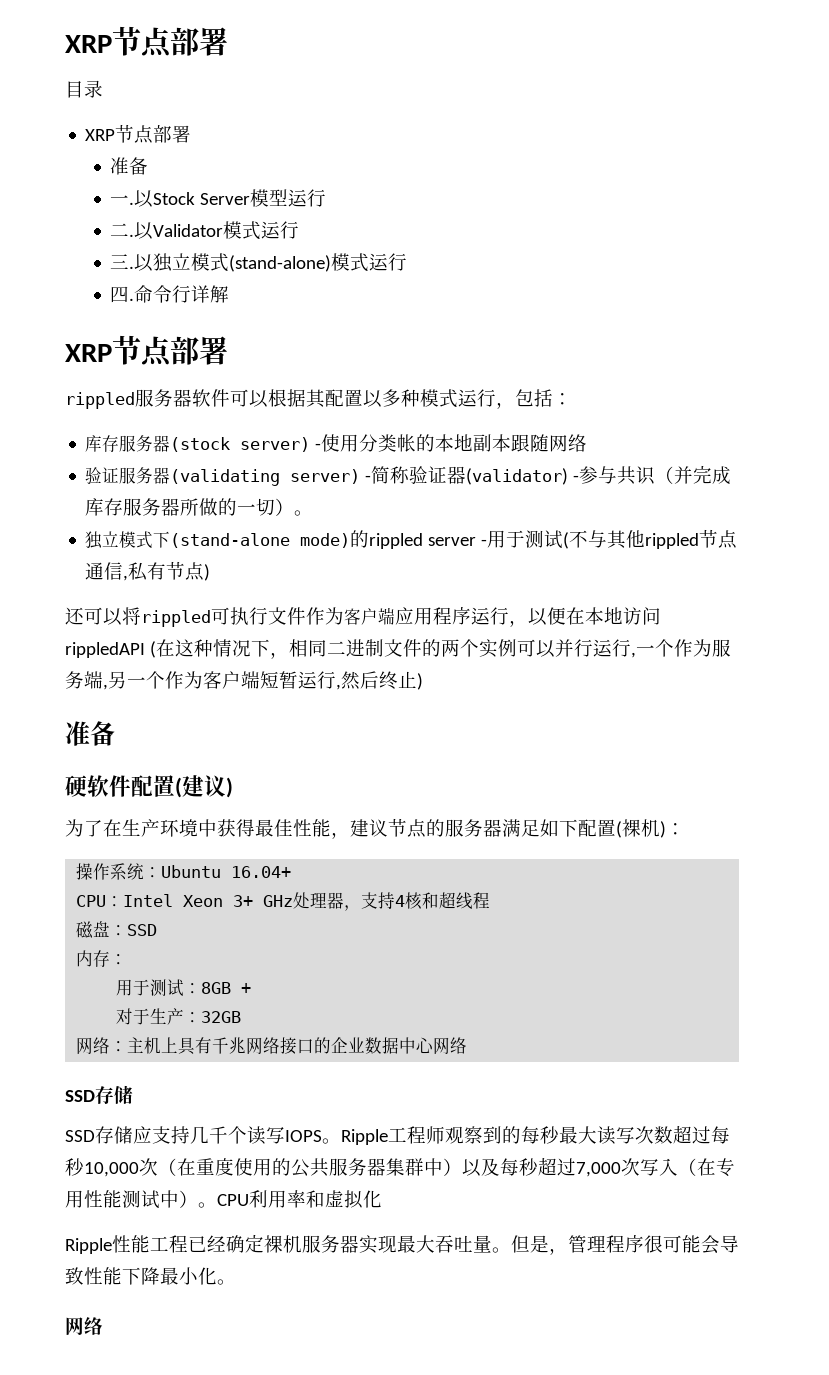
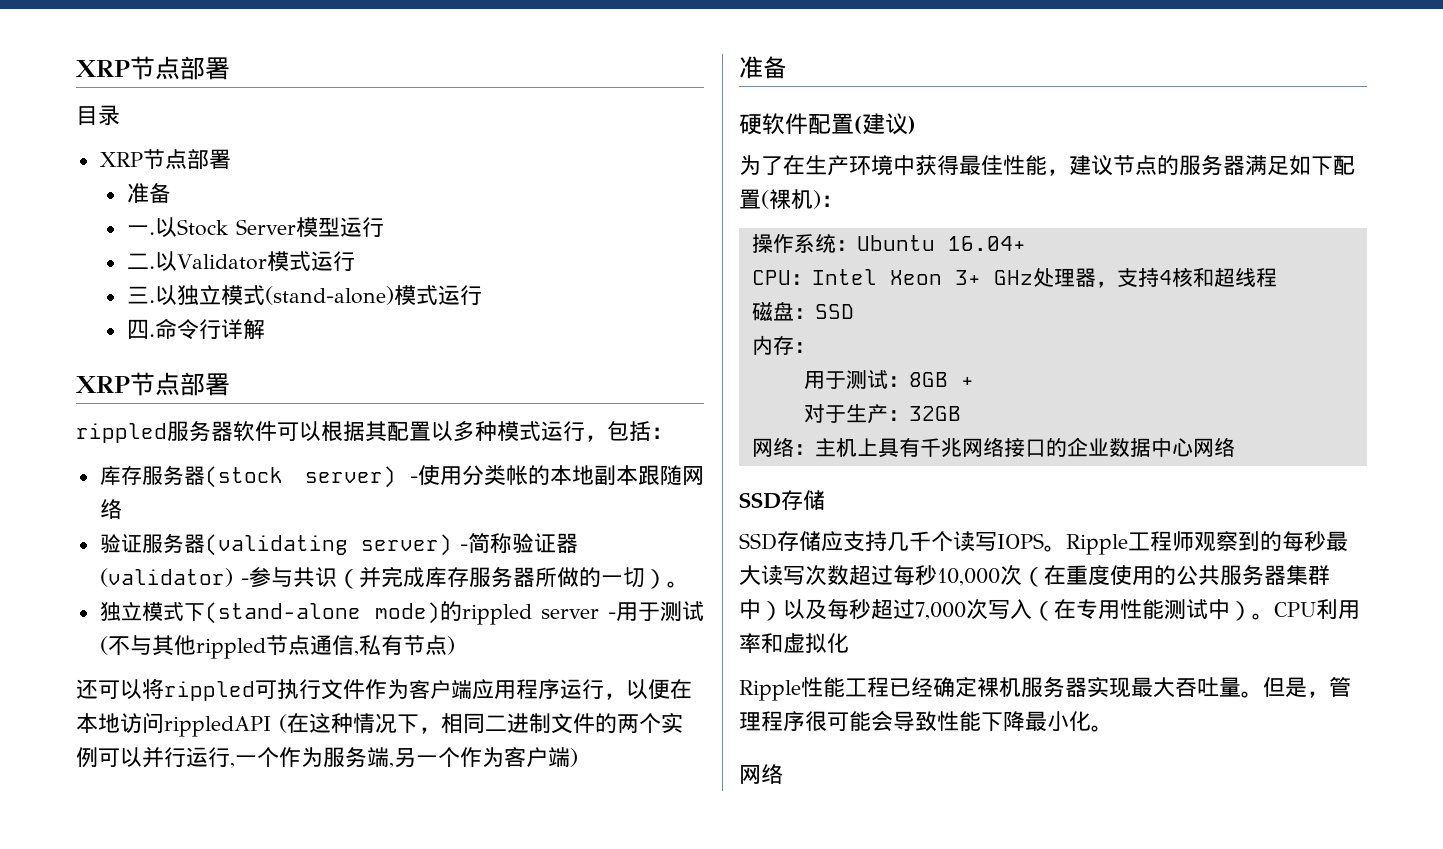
[260,671,417,690] 短暂运行,然后终止 -> (570, 757) none

